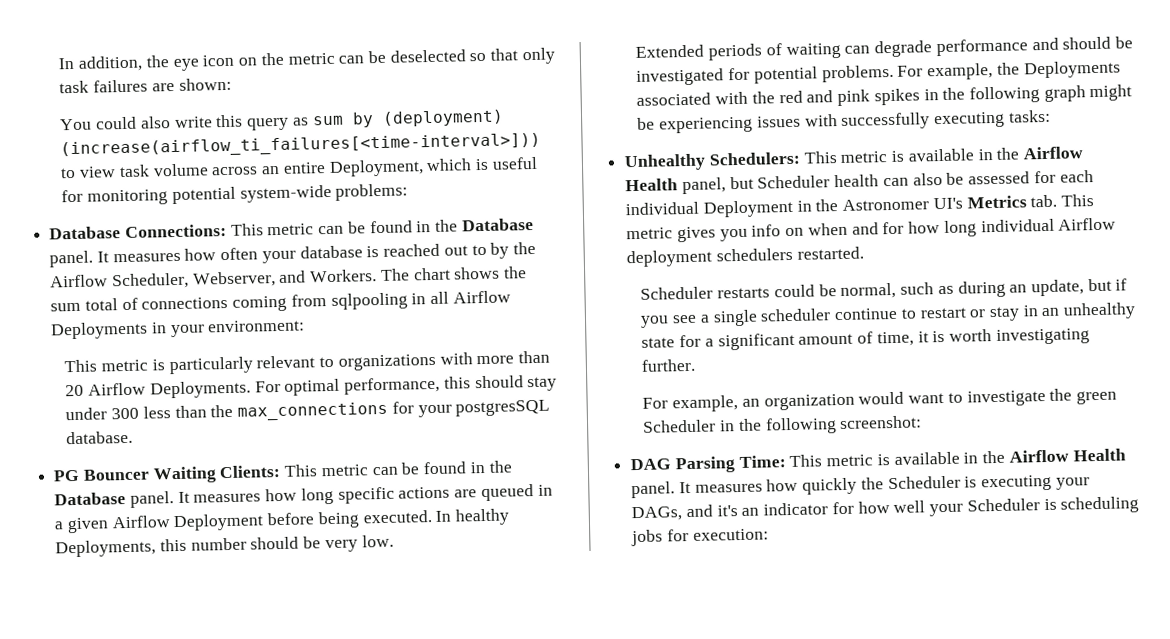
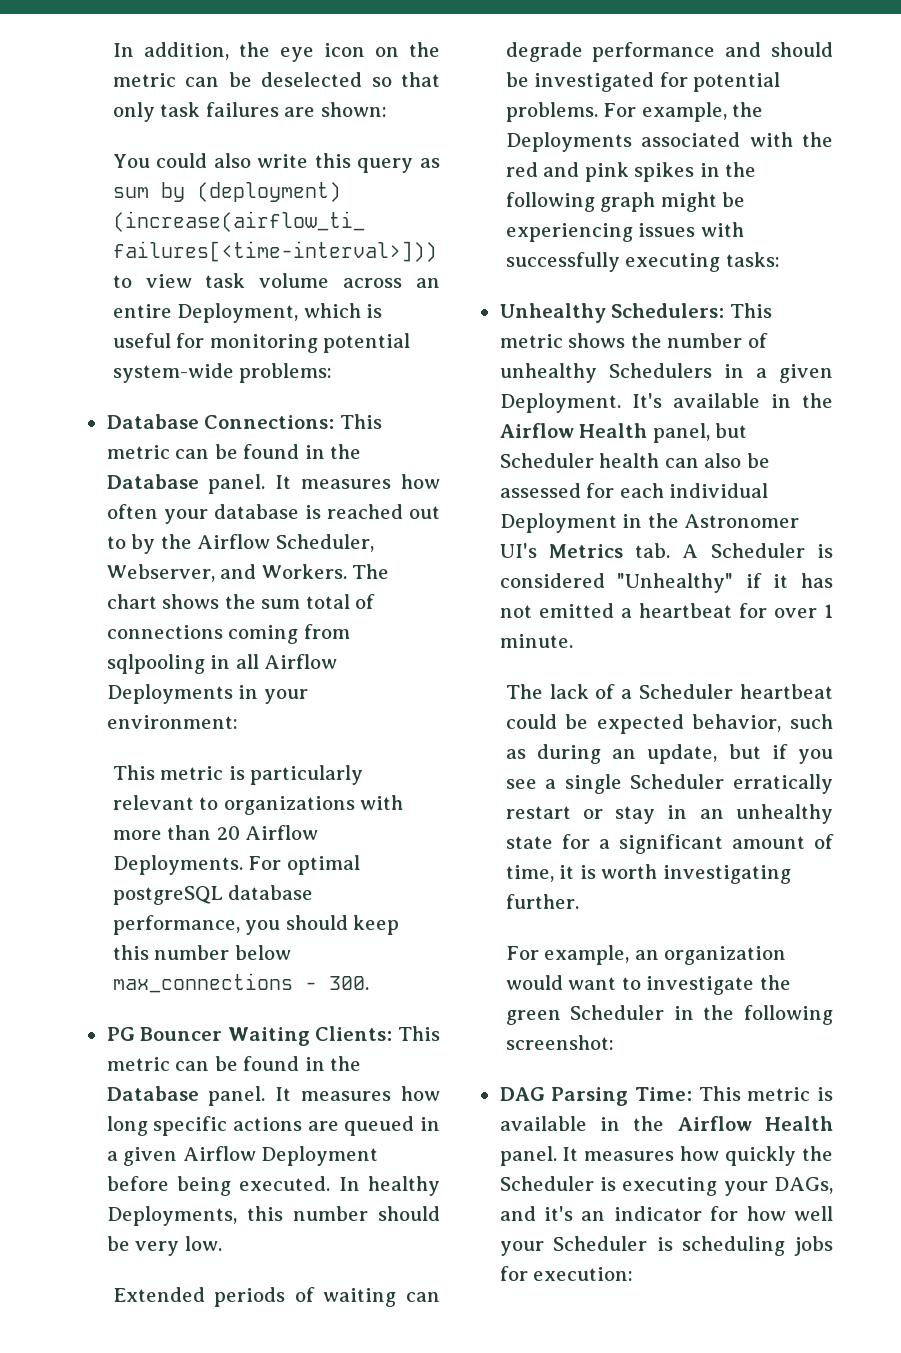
[344,375,558,395] [65,399,551,421] [66,430,134,445] performance, this should stay under 300 less than the max_connections for your postgresSQL database. -> [112,885,314,905] [112,915,400,935] [112,945,291,960] [112,973,369,993] postgreSQL database performance, you should keep this number below max_connections - 300.
[891,150,905,162] is -> [568,333,768,348] [499,363,833,383] [499,393,662,413] shows the number of unhealthy Schedulers in a given Deployment. It's
[1061,194,1095,207] [626,217,1117,243] [626,246,864,268] [640,282,897,300] This metric gives you info on when and for how long individual Airflow deployment schedulers restarted. // Scheduler restarts could be normal, -> [682,543,833,558] [499,573,833,593] [499,603,833,618] [499,634,573,648] [505,684,833,699] [505,714,782,734] A Scheduler is considered "Unhealthy" if it has not emitted a heartbeat for over 1 minute. // The lack of a Scheduler heartbeat could be expected behavior,
[760,307,917,322] scheduler continue to -> [630,774,833,794] Scheduler erratically

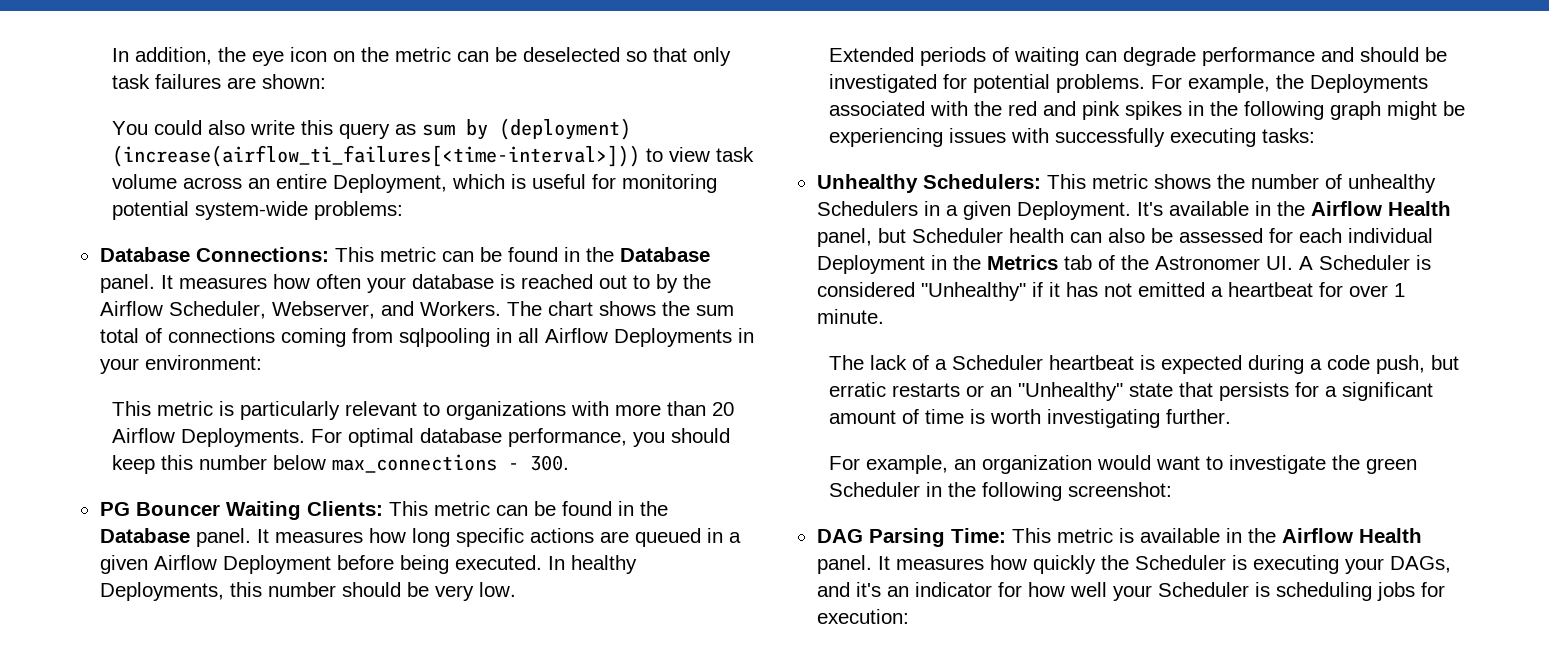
[112,886,223,905] postgreSQL -> (415, 437) none
[684,514,800,528] [499,543,671,558] Astronomer UI's Metrics tab. -> [986,255,1293,270] Metrics tab of the Astronomer UI.
[505,714,833,734] [505,744,833,764] [505,774,833,794] [505,804,833,824] [505,836,553,849] could be expected behavior, such as during an update, but if you see a single Scheduler erratically restart or stay in an unhealthy state -> [1140,355,1460,374] [829,382,1290,401] is expected during a code push, but erratic restarts or an "Unhealthy" state that persists
[505,865,575,882] time, it -> [925,409,965,424] time

